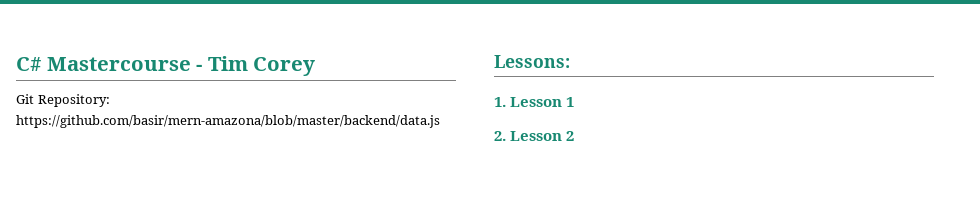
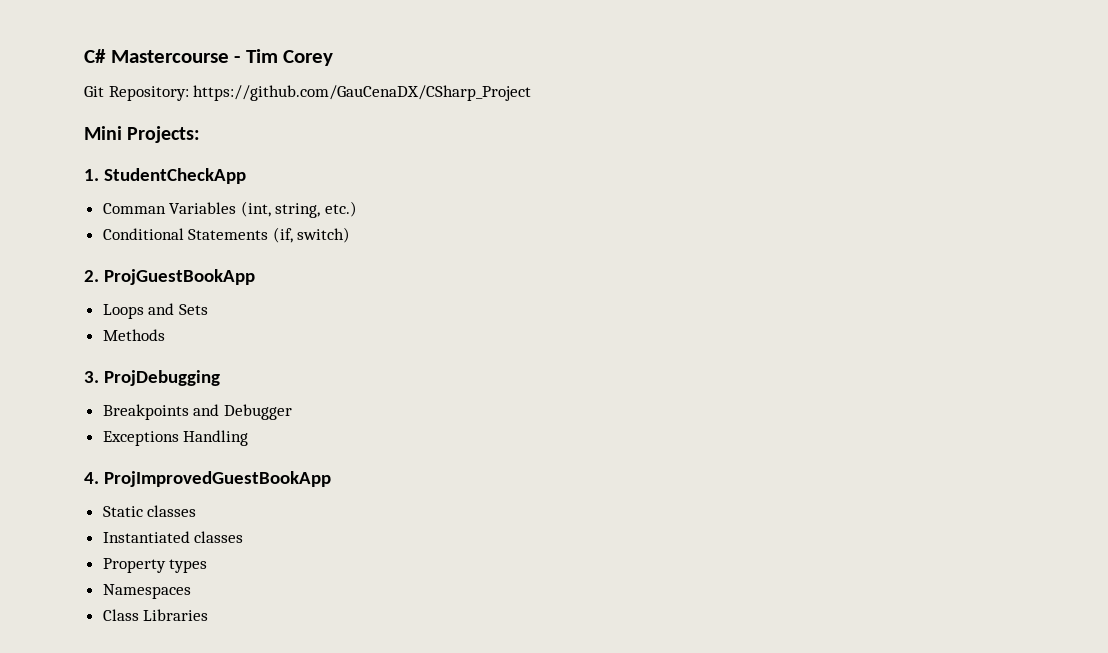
[16,115,440,128] [494,55,570,68] [494,97,575,107] [494,131,575,141] https://github.com/basir/mern-amazona/blob/master/backend/data.js // Lessons: // 1. Lesson 1 // 2. Lesson 2 -> [193,85,532,101] [84,126,201,143] [84,168,246,184] [102,201,358,218] [102,227,351,243] [84,269,255,285] [102,303,208,319] [102,329,165,341] [84,370,220,386] [102,404,292,420] [102,430,249,446] [84,471,331,487] [102,505,197,517] [102,531,244,543] [102,558,208,573] [102,584,191,599] [102,609,209,621] https://github.com/GauCenaDX/CSharp_Project // Mini Projects: // 1. StudentCheckApp // Comman Variables (int, string, etc.) // Conditional Statements (if, switch) // 2. ProjGuestBookApp // Loops and Sets // Methods // 3. ProjDebugging // Breakpoints and Debugger // Exceptions Handling // 4. ProjImprovedGuestBookApp // Static classes // Instantiated classes // Property types // Namespaces // Class Libraries

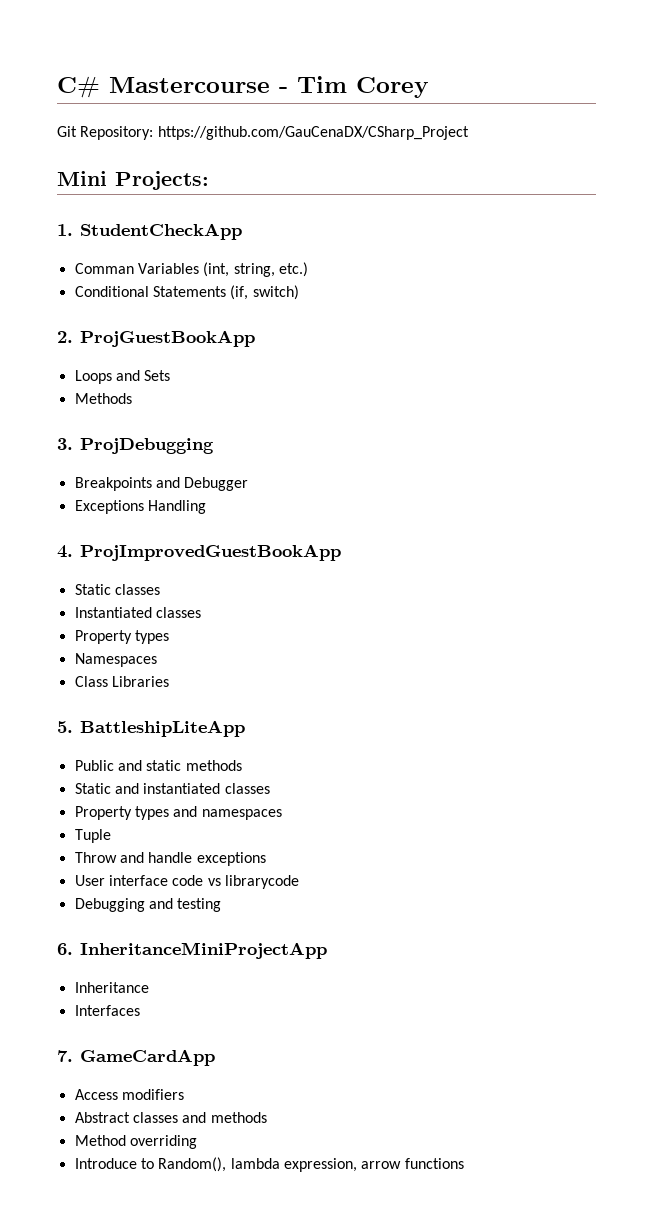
(209, 615) none -> [57,720,245,737] [74,760,242,771] [74,783,270,794] [74,806,282,820] [74,829,111,843] [74,852,266,866] [74,875,299,889] [74,898,222,912] [57,942,327,959] [74,982,149,993] [74,1005,140,1016] [57,1049,215,1066] [74,1089,184,1100] [74,1112,267,1123] [74,1135,197,1149] [74,1157,464,1172] // 5. BattleshipLiteApp // Public and static methods // Static and instantiated classes // Property types and namespaces // Tuple // Throw and handle exceptions // User interface code vs librarycode // Debugging and testing // 6. InheritanceMiniProjectApp // Inheritance // Interfaces // 7. GameCardApp // Access modifiers // Abstract classes and methods // Method overriding // Introduce to Random(), lambda expression, arrow functions

